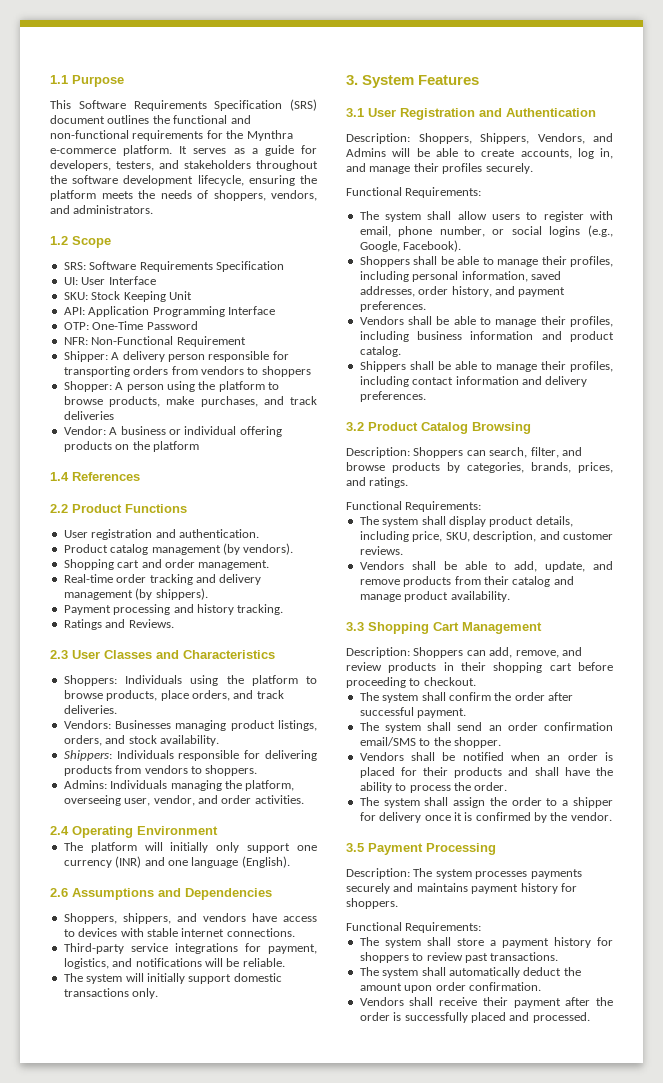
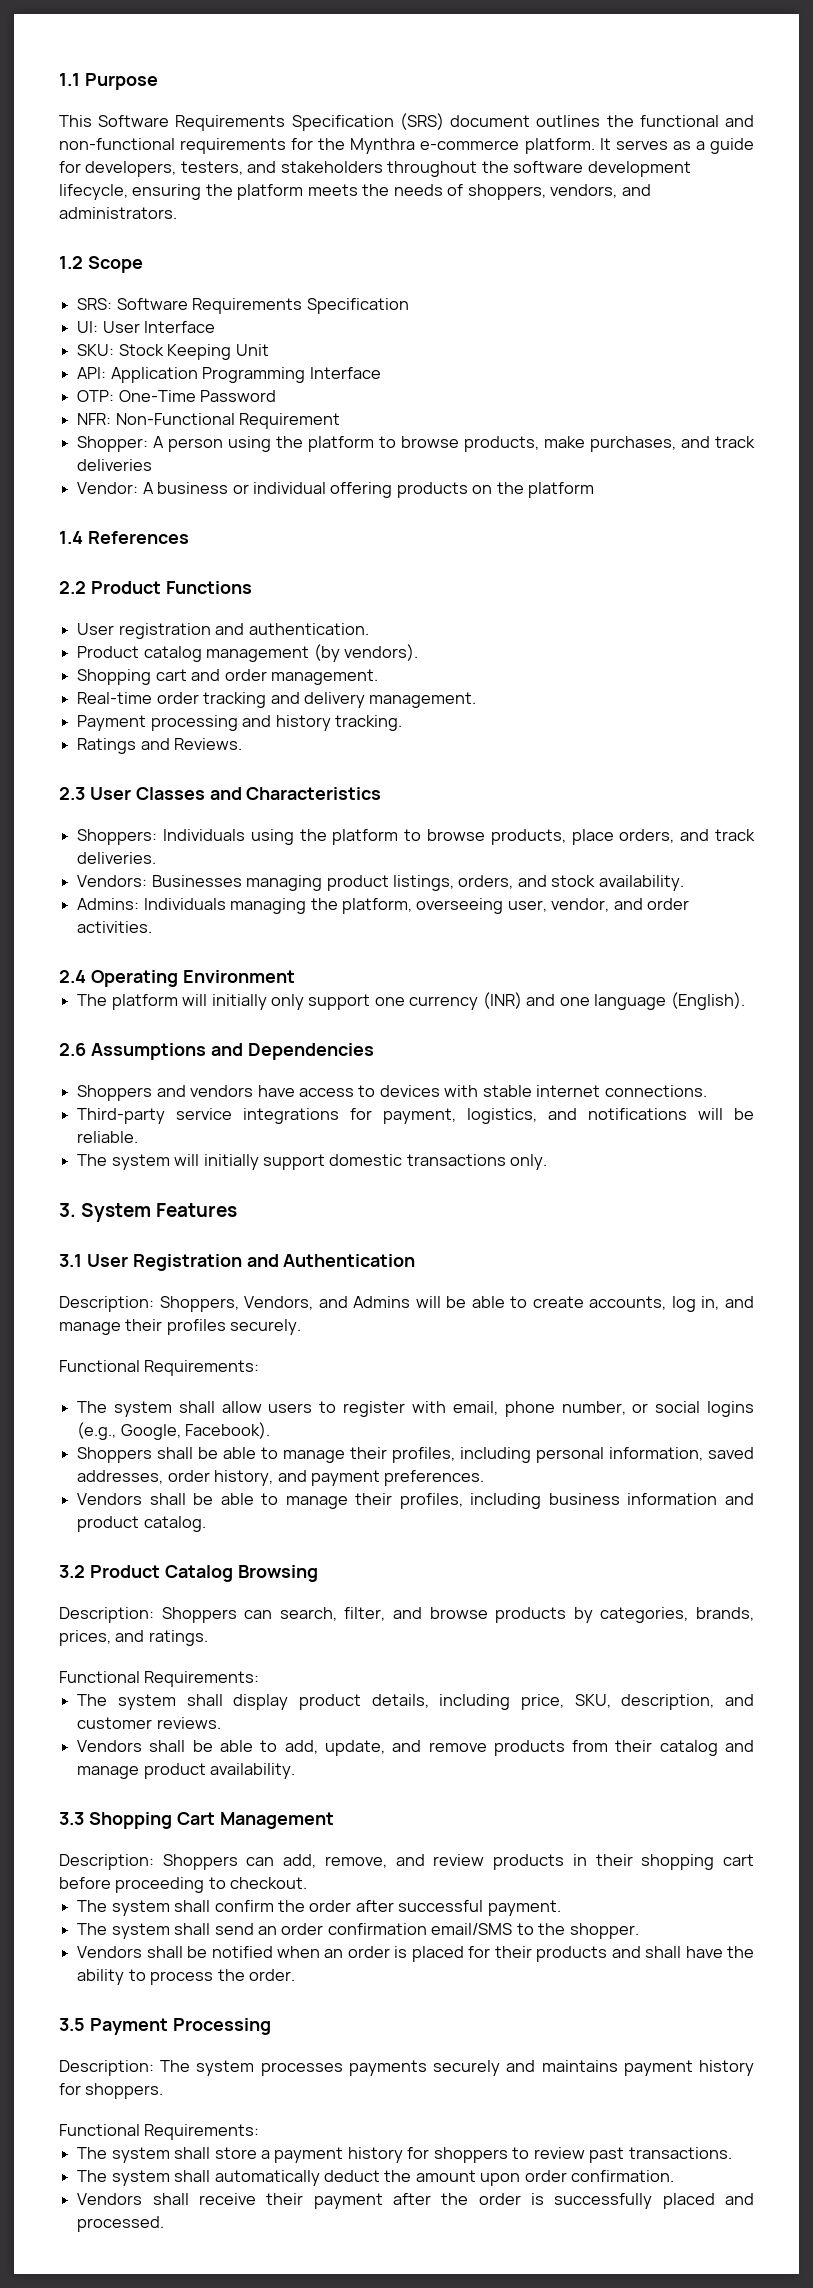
[63,351,289,362] [63,366,311,377] // Shipper: A delivery person responsible for transporting orders from vendors to shoppers -> (341, 421) none
[63,588,208,600] management (by shippers). -> [369,692,477,708] management.
[63,750,317,761] [63,765,258,776] // Shippers: Individuals responsible for delivering products from vendors to shoppers. -> (684, 883) none
[63,913,171,924] Shoppers, shippers, -> [77,1085,153,1101] Shoppers
[480,133,529,144] Shippers, -> (239, 1304) none
[359,361,613,372] [359,376,588,387] [359,391,426,402] // Shippers shall be able to manage their profiles, including contact information and delivery preferences. -> (206, 1524) none
[359,797,613,808] [359,812,612,823] // The system shall assign the order to a shipper for delivery once it is confirmed by the vendor. -> (295, 1975) none

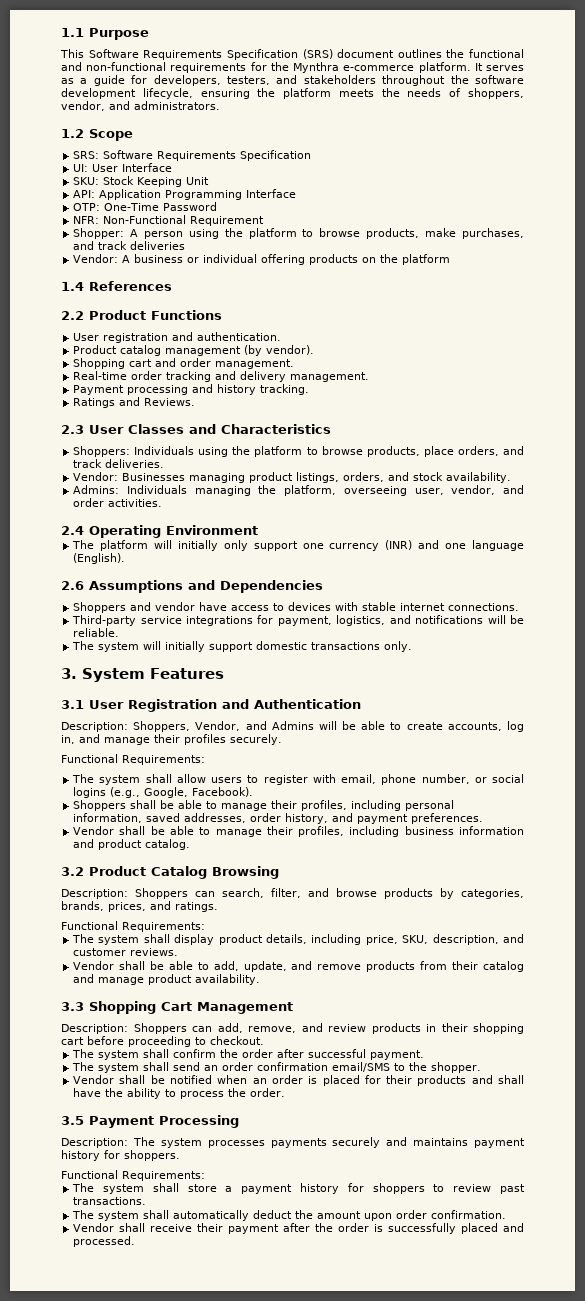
[550,184,618,198] vendors, -> [61,101,105,111] vendor,
[343,644,418,661] vendors). -> [266,345,315,355] vendor).
[77,875,148,887] Vendors: -> [73,472,119,481] Vendor:
[190,1085,254,1097] vendors -> [155,602,196,611] vendor
[244,1296,314,1310] Vendors, -> [195,721,241,731] Vendor,
[77,1493,143,1505] Vendors -> [73,826,115,835] Vendor
[77,1740,143,1752] Vendors -> [73,961,115,970] Vendor
[77,1946,143,1958] Vendors -> [73,1075,115,1084] Vendor
[77,2193,143,2205] Vendors -> [73,1223,115,1232] Vendor

